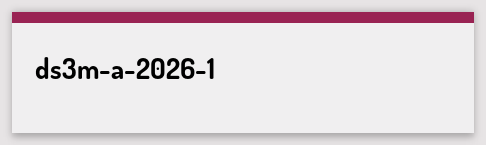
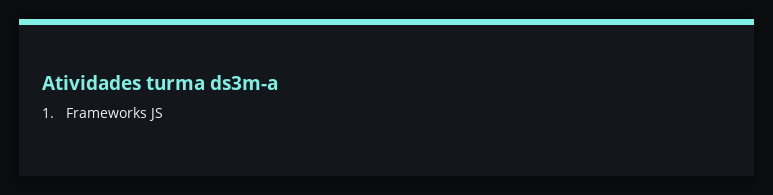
[35,57,215,79] ds3m-a-2026-1 -> [42,75,279,90] [42,107,163,121] Atividades turma ds3m-a // 1. Frameworks JS

